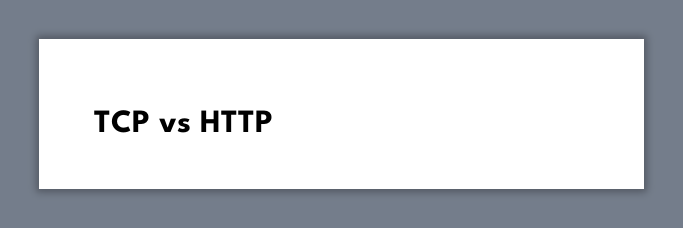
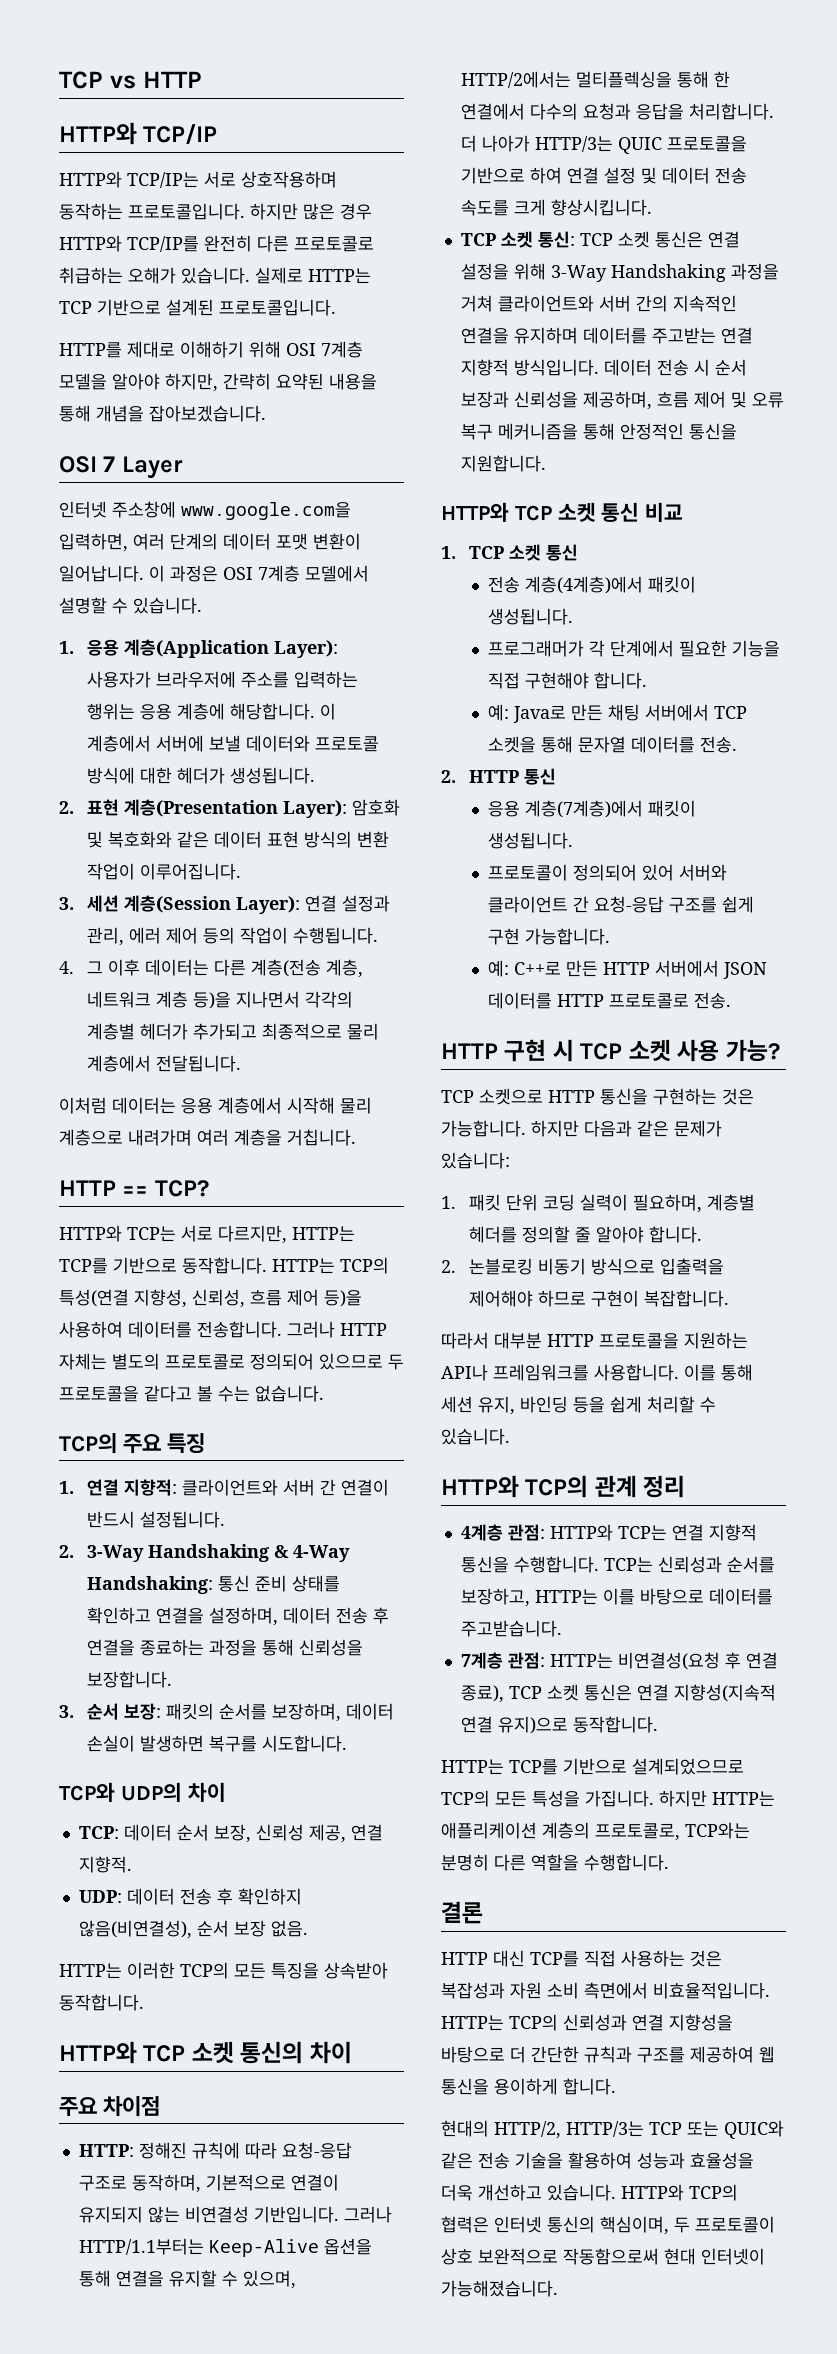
(273, 121) none -> [59,122,218,145] [59,171,337,188] [59,203,372,220] [59,235,374,252] [59,267,371,284] [59,299,336,316] [59,341,363,358] [59,373,377,392] [59,405,266,422] [59,456,183,479] [59,501,351,520] [59,533,361,552] [59,565,369,582] [59,597,202,614] [59,639,338,658] [86,671,358,688] [86,703,336,720] [86,735,379,752] [86,767,315,784] [59,799,400,818] [86,831,389,848] [86,863,241,880] [59,895,390,914] [86,927,378,946] [59,959,363,978] [86,991,353,1009] [86,1023,379,1040] [86,1055,241,1072] [59,1097,372,1114] [59,1129,356,1146] [59,1180,209,1197] [59,1225,355,1244] [59,1257,389,1274] [59,1289,362,1308] [59,1321,387,1338] [59,1353,404,1370] [59,1385,324,1402] [59,1433,206,1454] [59,1479,389,1496] [86,1511,225,1528] [59,1544,350,1562] [86,1575,340,1594] [86,1607,389,1626] [86,1639,363,1656] [86,1671,172,1688] [59,1703,394,1722] [86,1735,347,1752] [59,1782,226,1802] [78,1824,383,1843] [78,1856,132,1873] [78,1888,302,1905] [78,1920,308,1939] [59,1962,388,1979] [59,1994,144,2011] [59,2041,352,2064] [59,2096,161,2117] [78,2142,352,2159] [78,2174,339,2193] [78,2206,392,2223] [78,2238,372,2257] [78,2270,296,2289] [460,71,730,88] [460,103,774,120] [460,135,747,154] [460,167,747,184] [460,199,652,216] [460,231,740,248] [460,263,779,282] [460,295,737,312] [460,327,753,344] [460,359,747,376] [460,391,784,410] [460,423,737,440] [460,455,546,472] [441,502,684,522] [441,544,578,561] [488,576,697,594] [488,608,574,625] [488,640,781,657] [488,672,648,689] [488,704,748,723] [488,736,738,753] [441,768,556,785] [488,800,697,818] [488,832,574,849] [488,864,728,881] [488,896,755,913] [488,928,611,945] [488,960,768,979] [488,992,732,1009] [441,1039,780,1062] [441,1088,754,1105] [441,1120,722,1137] [441,1152,510,1169] [441,1194,755,1213] [468,1226,702,1243] [441,1258,724,1275] [468,1290,729,1307] [441,1332,748,1349] [441,1364,753,1381] [441,1396,716,1415] [441,1428,510,1445] [441,1475,686,1498] [460,1524,757,1541] [460,1556,775,1573] [460,1588,773,1607] [460,1620,562,1637] [460,1652,778,1670] [460,1684,776,1703] [460,1716,658,1734] [441,1758,744,1775] [441,1790,775,1807] [441,1822,750,1841] [441,1854,669,1871] [441,1901,483,1924] [441,1950,722,1967] [441,1982,770,1999] [441,2014,733,2031] [441,2046,775,2063] [441,2078,616,2095] [441,2120,784,2139] [441,2152,754,2169] [441,2184,738,2201] [441,2216,775,2235] [441,2248,765,2265] [441,2280,558,2297] // HTTP와 TCP/IP // HTTP와 TCP/IP는 서로 상호작용하며 동작하는 프로토콜입니다. 하지만 많은 경우 HTTP와 TCP/IP를 완전히 다른 프로토콜로 취급하는 오해가 있습니다. 실제로 HTTP는 TCP 기반으로 설계된 프로토콜입니다. // HTTP를 제대로 이해하기 위해 OSI 7계층 모델을 알아야 하지만, 간략히 요약된 내용을 통해 개념을 잡아보겠습니다. // OSI 7 Layer // 인터넷 주소창에 www.google.com을 입력하면, 여러 단계의 데이터 포맷 변환이 일어납니다. 이 과정은 OSI 7계층 모델에서 설명할 수 있습니다. // 1. 응용 계층(Application Layer): 사용자가 브라우저에 주소를 입력하는 행위는 응용 계층에 해당합니다. 이 계층에서 서버에 보낼 데이터와 프로토콜 방식에 대한 헤더가 생성됩니다. // 2. 표현 계층(Presentation Layer): 암호화 및 복호화와 같은 데이터 표현 방식의 변환 작업이 이루어집니다. // 3. 세션 계층(Session Layer): 연결 설정과 관리, 에러 제어 등의 작업이 수행됩니다. // 4. 그 이후 데이터는 다른 계층(전송 계층, 네트워크 계층 등)을 지나면서 각각의 계층별 헤더가 추가되고 최종적으로 물리 계층에서 전달됩니다. // 이처럼 데이터는 응용 계층에서 시작해 물리 계층으로 내려가며 여러 계층을 거칩니다. // HTTP == TCP? // HTTP와 TCP는 서로 다르지만, HTTP는 TCP를 기반으로 동작합니다. HTTP는 TCP의 특성(연결 지향성, 신뢰성, 흐름 제어 등)을 사용하여 데이터를 전송합니다. 그러나 HTTP 자체는 별도의 프로토콜로 정의되어 있으므로 두 프로토콜을 같다고 볼 수는 없습니다. // TCP의 주요 특징 // 1. 연결 지향적: 클라이언트와 서버 간 연결이 반드시 설정됩니다. // 2. 3-Way Handshaking & 4-Way Handshaking: 통신 준비 상태를 확인하고 연결을 설정하며, 데이터 전송 후 연결을 종료하는 과정을 통해 신뢰성을 보장합니다. // 3. 순서 보장: 패킷의 순서를 보장하며, 데이터 손실이 발생하면 복구를 시도합니다. // TCP와 UDP의 차이 // TCP: 데이터 순서 보장, 신뢰성 제공, 연결 지향적. // UDP: 데이터 전송 후 확인하지 않음(비연결성), 순서 보장 없음. // HTTP는 이러한 TCP의 모든 특징을 상속받아 동작합니다. // HTTP와 TCP 소켓 통신의 차이 // 주요 차이점 // HTTP: 정해진 규칙에 따라 요청-응답 구조로 동작하며, 기본적으로 연결이 유지되지 않는 비연결성 기반입니다. 그러나 HTTP/1.1부터는 Keep-Alive 옵션을 통해 연결을 유지할 수 있으며, HTTP/2에서는 멀티플렉싱을 통해 한 연결에서 다수의 요청과 응답을 처리합니다. 더 나아가 HTTP/3는 QUIC 프로토콜을 기반으로 하여 연결 설정 및 데이터 전송 속도를 크게 향상시킵니다. // TCP 소켓 통신: TCP 소켓 통신은 연결 설정을 위해 3-Way Handshaking 과정을 거쳐 클라이언트와 서버 간의 지속적인 연결을 유지하며 데이터를 주고받는 연결 지향적 방식입니다. 데이터 전송 시 순서 보장과 신뢰성을 제공하며, 흐름 제어 및 오류 복구 메커니즘을 통해 안정적인 통신을 지원합니다. // HTTP와 TCP 소켓 통신 비교 // 1. TCP 소켓 통신 // 전송 계층(4계층)에서 패킷이 생성됩니다. // 프로그래머가 각 단계에서 필요한 기능을 직접 구현해야 합니다. // 예: Java로 만든 채팅 서버에서 TCP 소켓을 통해 문자열 데이터를 전송. // 2. HTTP 통신 // 응용 계층(7계층)에서 패킷이 생성됩니다. // 프로토콜이 정의되어 있어 서버와 클라이언트 간 요청-응답 구조를 쉽게 구현 가능합니다. // 예: C++로 만든 HTTP 서버에서 JSON 데이터를 HTTP 프로토콜로 전송. // HTTP 구현 시 TCP 소켓 사용 가능? // TCP 소켓으로 HTTP 통신을 구현하는 것은 가능합니다. 하지만 다음과 같은 문제가 있습니다: // 1. 패킷 단위 코딩 실력이 필요하며, 계층별 헤더를 정의할 줄 알아야 합니다. // 2. 논블로킹 비동기 방식으로 입출력을 제어해야 하므로 구현이 복잡합니다. // 따라서 대부분 HTTP 프로토콜을 지원하는 API나 프레임워크를 사용합니다. 이를 통해 세션 유지, 바인딩 등을 쉽게 처리할 수 있습니다. // HTTP와 TCP의 관계 정리 // 4계층 관점: HTTP와 TCP는 연결 지향적 통신을 수행합니다. TCP는 신뢰성과 순서를 보장하고, HTTP는 이를 바탕으로 데이터를 주고받습니다. // 7계층 관점: HTTP는 비연결성(요청 후 연결 종료), TCP 소켓 통신은 연결 지향성(지속적 연결 유지)으로 동작합니다. // HTTP는 TCP를 기반으로 설계되었으므로 TCP의 모든 특성을 가집니다. 하지만 HTTP는 애플리케이션 계층의 프로토콜로, TCP와는 분명히 다른 역할을 수행합니다. // 결론 // HTTP 대신 TCP를 직접 사용하는 것은 복잡성과 자원 소비 측면에서 비효율적입니다. HTTP는 TCP의 신뢰성과 연결 지향성을 바탕으로 더 간단한 규칙과 구조를 제공하여 웹 통신을 용이하게 합니다. // 현대의 HTTP/2, HTTP/3는 TCP 또는 QUIC와 같은 전송 기술을 활용하여 성능과 효율성을 더욱 개선하고 있습니다. HTTP와 TCP의 협력은 인터넷 통신의 핵심이며, 두 프로토콜이 상호 보완적으로 작동함으로써 현대 인터넷이 가능해졌습니다.

